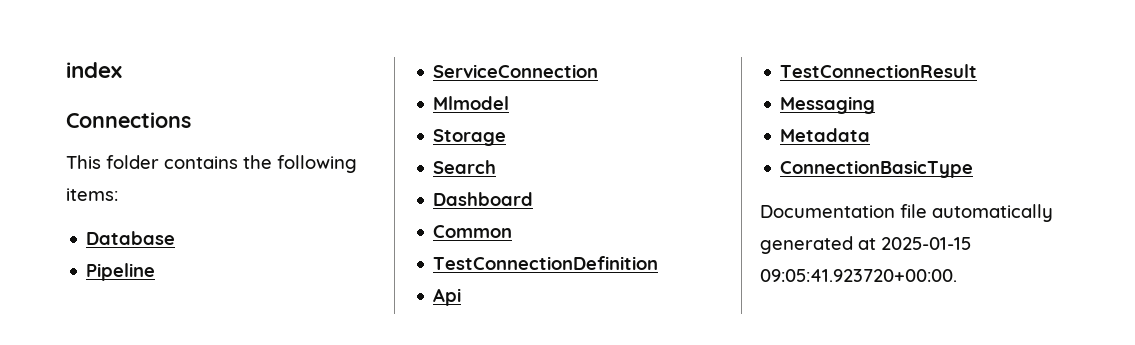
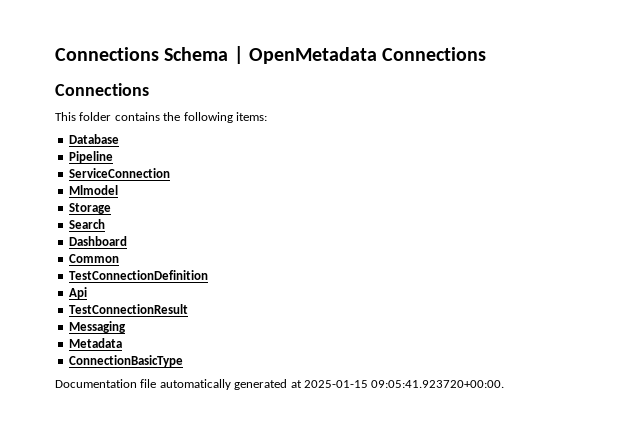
[66,62,122,78] index -> [55,46,487,64] Connections Schema | OpenMetadata Connections

